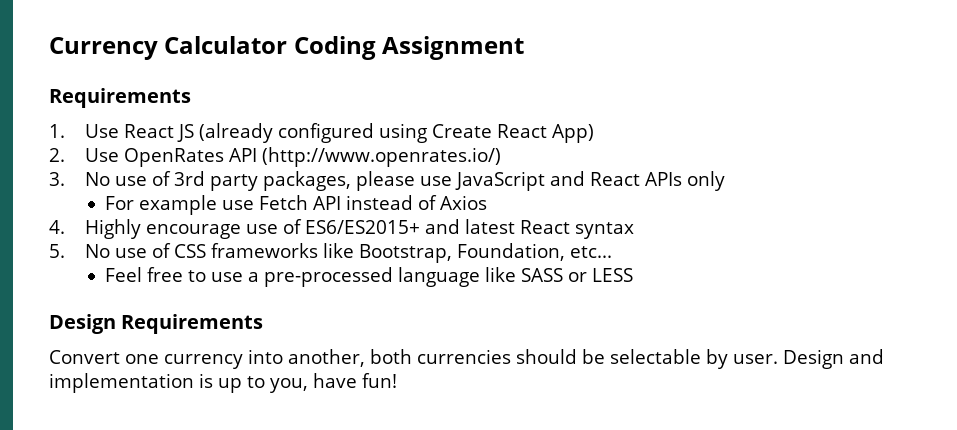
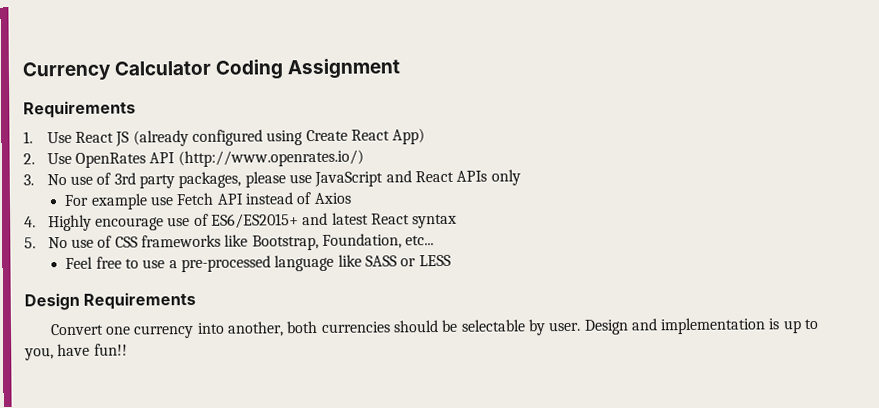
[362,373,397,388] fun! -> [93,343,128,356] fun!!

